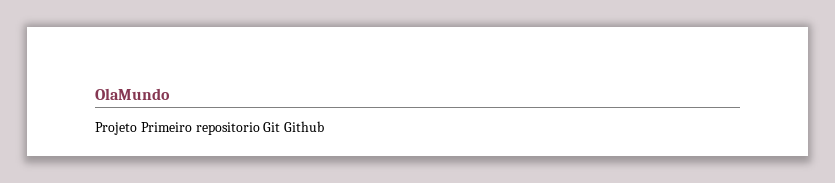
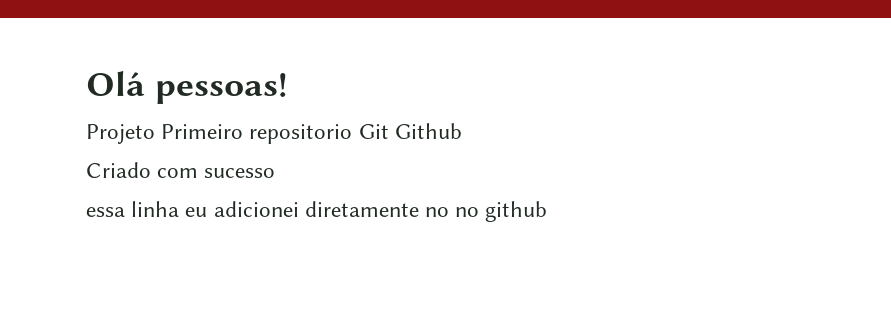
[95,88,170,100] OlaMundo -> [86,71,288,104] Olá pessoas!
(325, 126) none -> [86,162,276,178] [86,201,548,222] // Criado com sucesso // essa linha eu adicionei diretamente no no github

